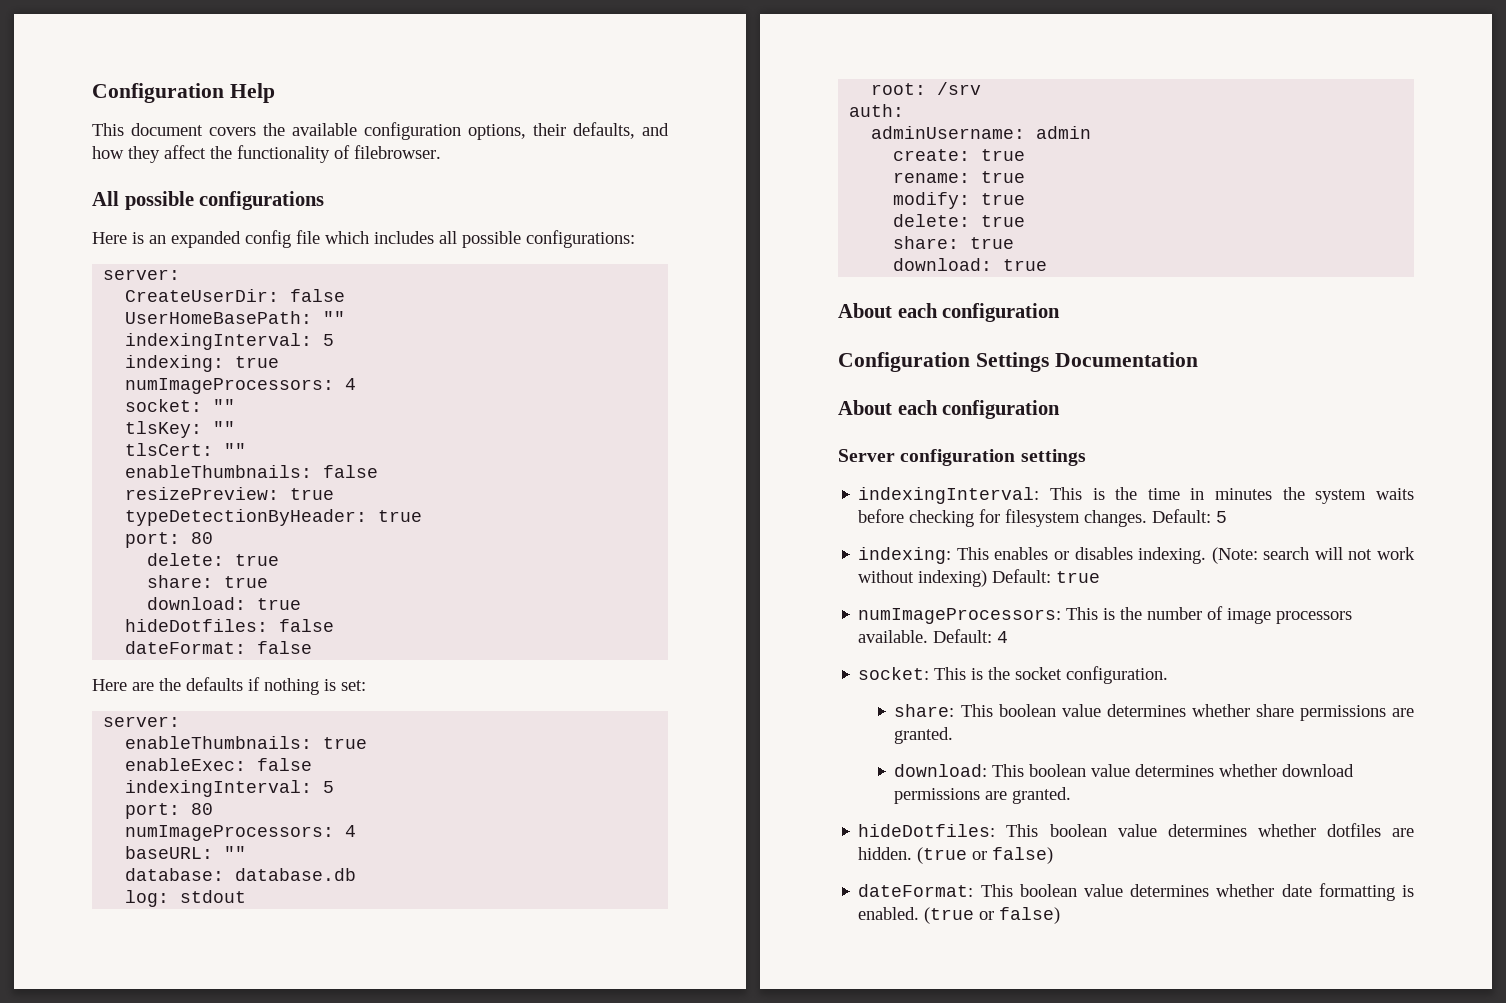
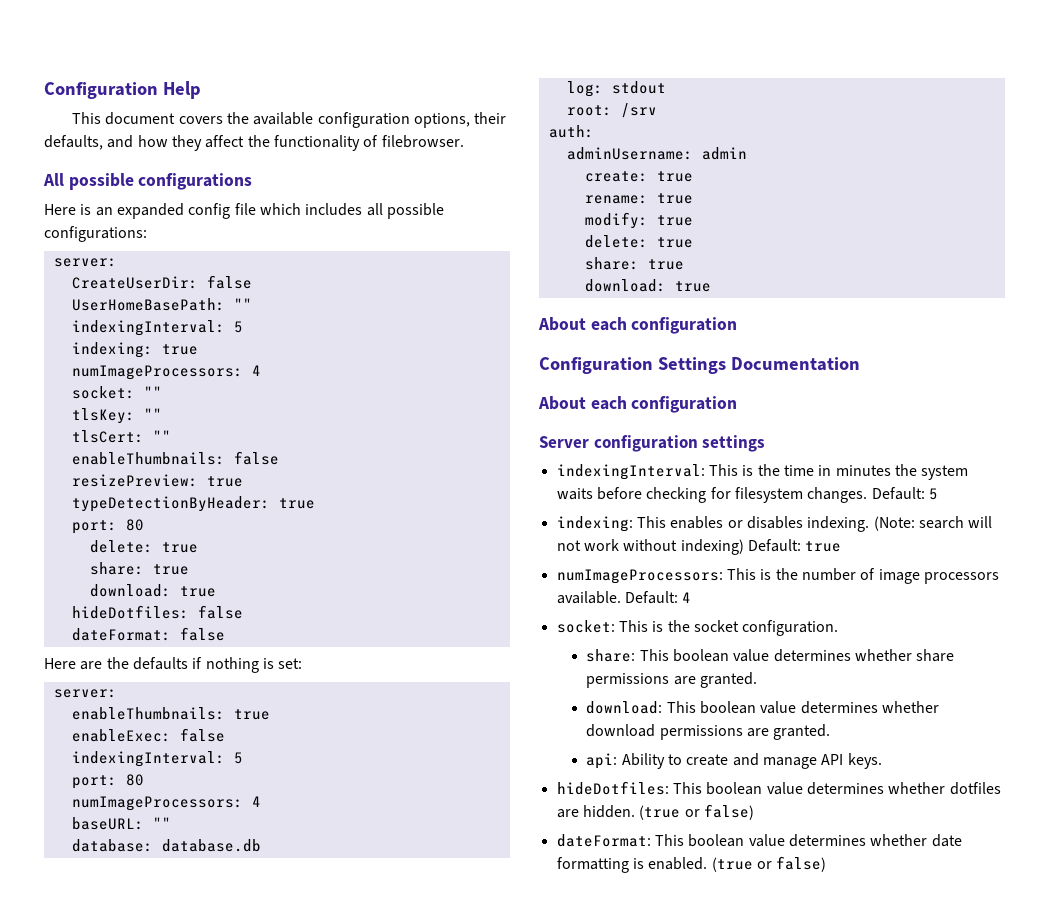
(1072, 795) none -> [586,753,882,769] // api: Ability to create and manage API keys.

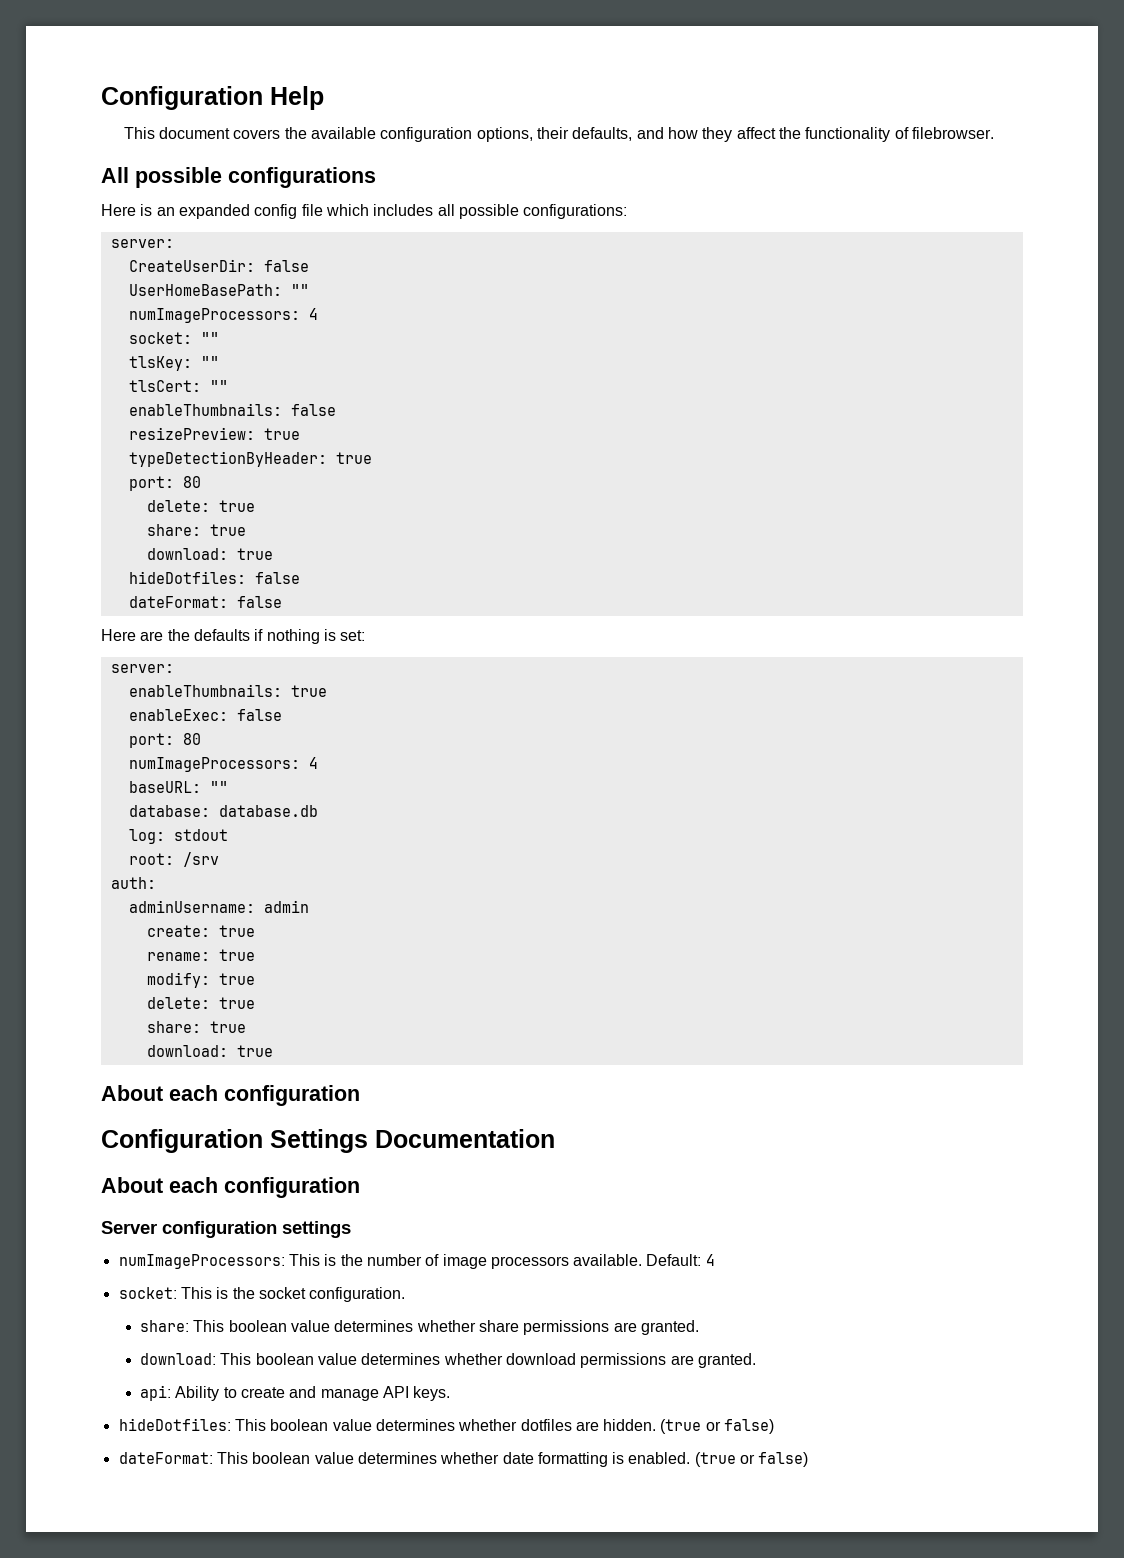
[71,320,243,336] [71,342,198,358] // indexingInterval: 5 // indexing: true -> (309, 290) none
[71,751,243,767] // indexingInterval: 5 -> (282, 715) none
[556,464,969,480] [556,487,938,503] [556,516,993,532] [556,539,842,555] // indexingInterval: This is the time in minutes the system waits before checking for filesystem changes. Default: 5 // indexing: This enables or disables indexing. (Note: search will not work without indexing) Default: true -> (351, 1229) none

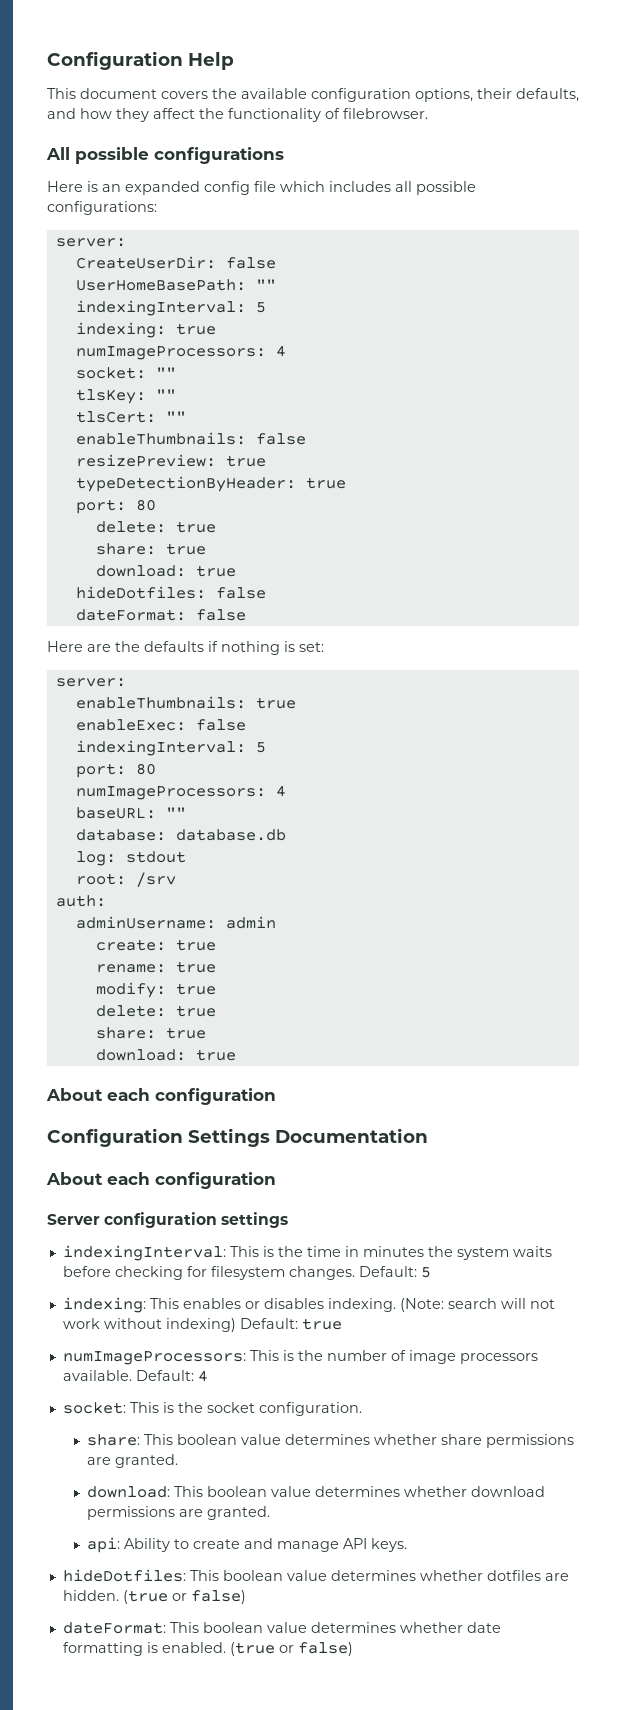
(309, 290) none -> [75,300,266,316] [75,322,216,338] // indexingInterval: 5 // indexing: true
(282, 715) none -> [75,740,266,756] // indexingInterval: 5
(351, 1229) none -> [62,1245,552,1261] [62,1266,431,1280] [62,1297,555,1313] [62,1318,342,1332] // indexingInterval: This is the time in minutes the system waits before checking for filesystem changes. Default: 5 // indexing: This enables or disables indexing. (Note: search will not work without indexing) Default: true

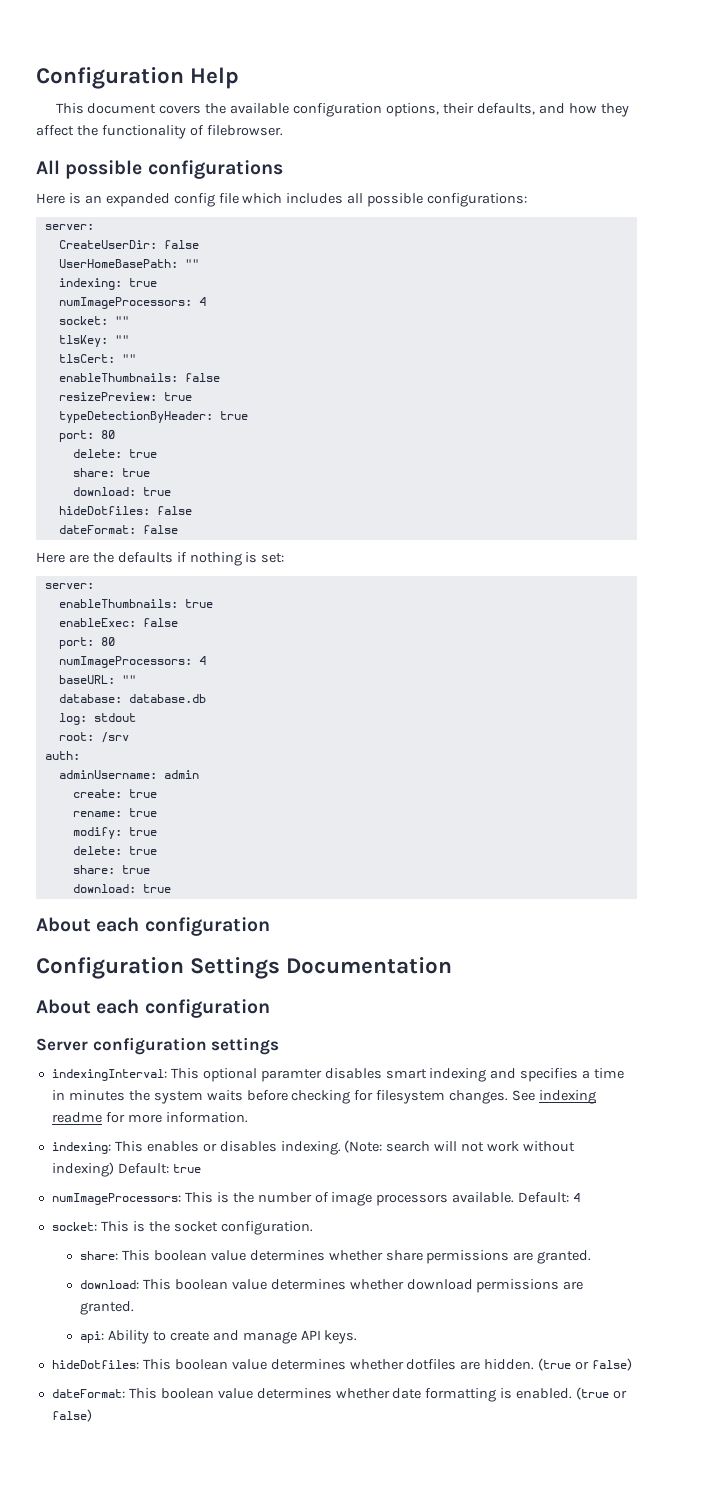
[75,300,266,316] // indexingInterval: 5 -> (199, 263) none
[75,740,266,756] // indexingInterval: 5 -> (178, 622) none
[262,1246,303,1257] is the -> [202,1068,591,1082] optional paramter disables smart indexing and specifies a
[358,1266,431,1278] Default: 5 -> [512,1090,597,1104] [51,1112,248,1123] See indexing readme for more information.

